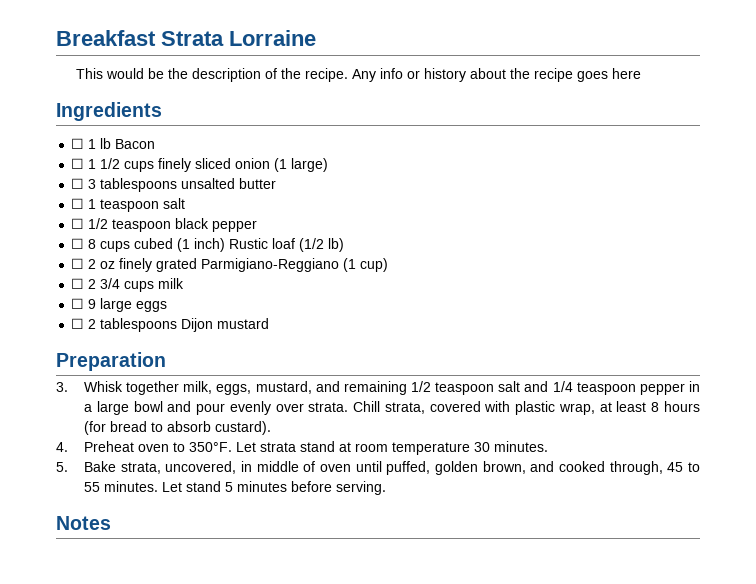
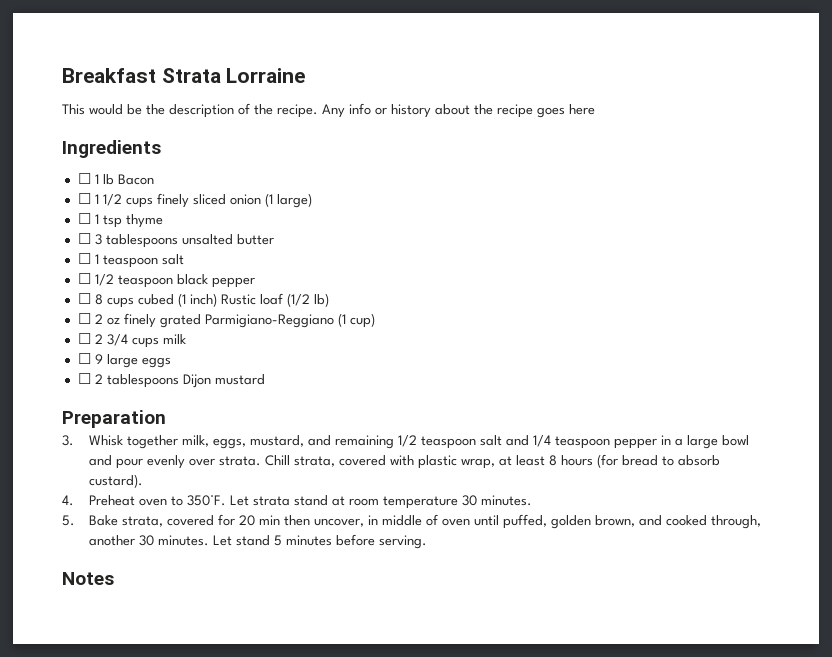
(329, 165) none -> [77,213,163,228] // ☐ 1 tsp thyme
[165,461,237,474] uncovered, -> [166,514,364,527] covered for 20 min then uncover,
[667,462,700,472] [83,482,100,492] 45 to 55 -> [88,535,154,546] another 30

